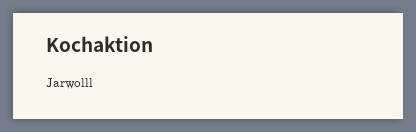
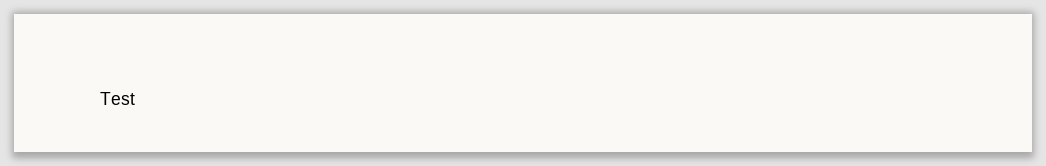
[46,36,153,52] [46,78,93,89] Kochaktion // Jarwolll -> [100,92,135,105] Test

